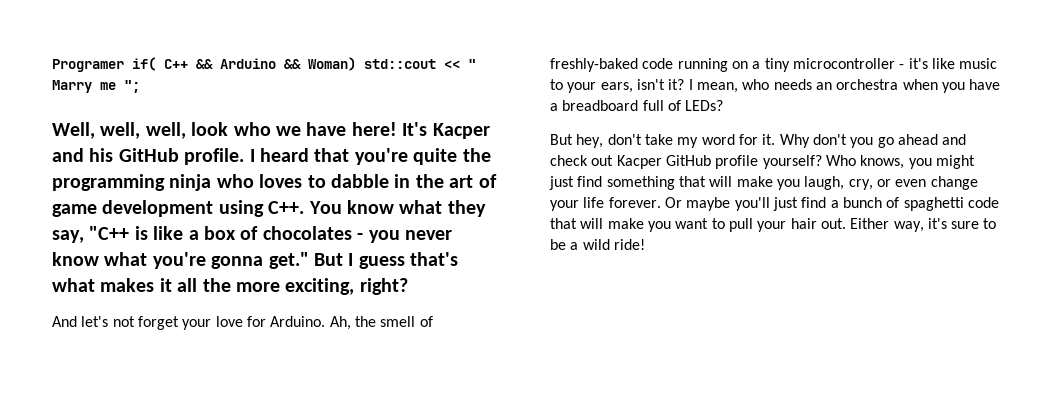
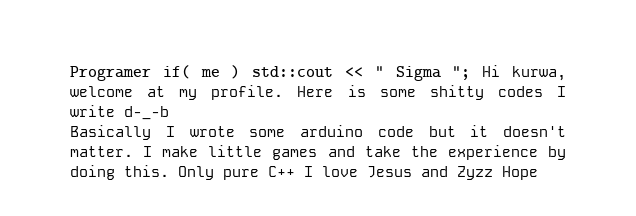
[164,57,356,71] C++ && Arduino && Woman) -> [200,65,241,79] me )
[52,80,116,93] Marry me -> [395,66,441,81] Sigma
[52,122,490,139] [52,148,491,165] [52,174,497,191] [52,200,486,217] [52,226,452,243] [52,252,459,269] [52,278,408,295] [52,316,433,330] [550,58,998,72] [550,79,1001,93] [550,100,724,111] [550,134,967,148] [550,155,975,169] [549,176,978,190] [550,197,999,211] [550,218,997,232] [550,239,645,250] // Well, well, well, look who we have here! It's Kacper and his GitHub profile. I heard that you're quite the programming ninja who loves to dabble in the art of game development using C++. You know what they say, "C++ is like a box of chocolates - you never know what you're gonna get." But I guess that's what makes it all the more exciting, right? // And let's not forget your love for Arduino. Ah, the smell of freshly-baked code running on a tiny microcontroller - it's like music to your ears, isn't it? I mean, who needs an orchestra when you have a breadboard full of LEDs? // But hey, don't take my word for it. Why don't you go ahead and check out Kacper GitHub profile yourself? Who knows, you might just find something that will make you laugh, cry, or even change your life forever. Or maybe you'll just find a bunch of spaghetti code that will make you want to pull your hair out. Either way, it's sure to be a wild ride! -> [482,65,567,81] [70,85,566,100] [70,105,169,120] [70,125,566,140] [70,145,566,160] [70,165,538,180] Hi kurwa, welcome at my profile. Here is some shitty codes I write d-_-b // Basically I wrote some arduino code but it doesn't matter. I make little games and take the experience by doing this. Only pure C++ I love Jesus and Zyzz Hope

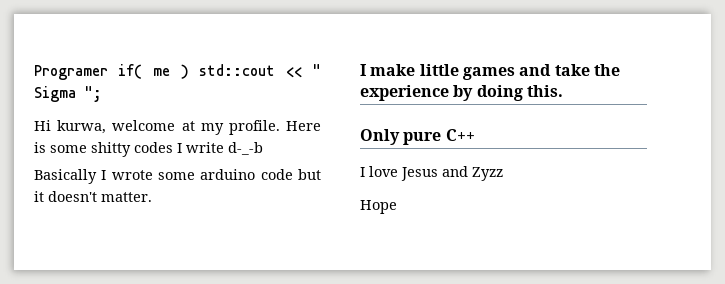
(471, 73) none -> (101, 94) //
(133, 151) none -> (152, 197) //
(169, 171) none -> (563, 91) //
(295, 171) none -> (475, 135) //
(493, 173) none -> (503, 174) //

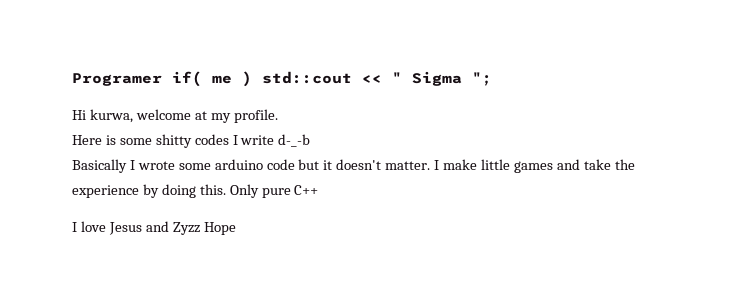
(280, 127) none -> (278, 116) //
(152, 197) // -> (431, 165) none
(563, 91) // -> (226, 189) none
(503, 174) // -> (200, 228) none

